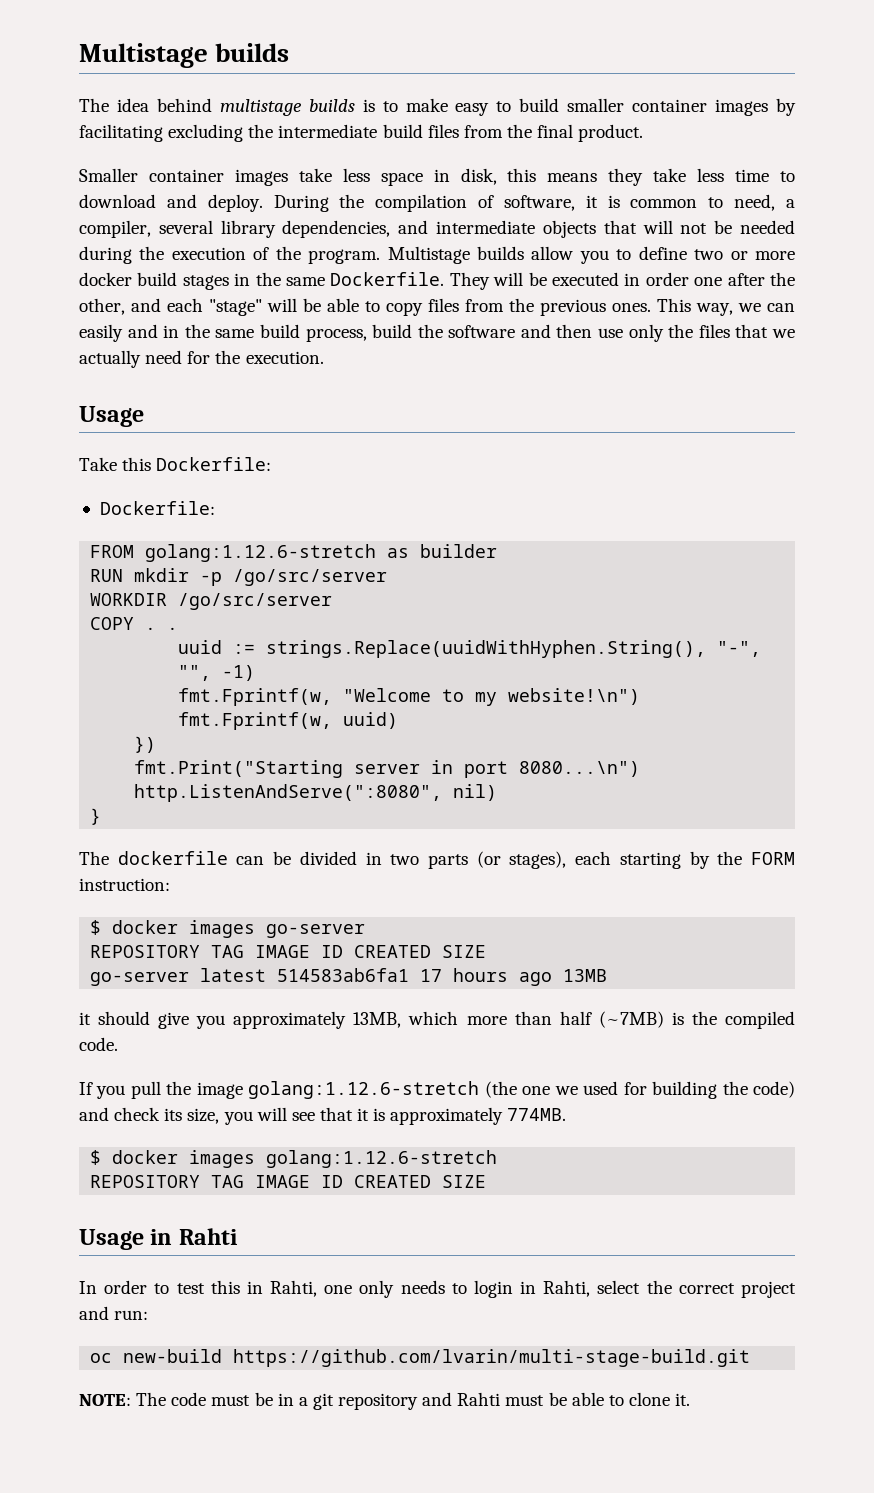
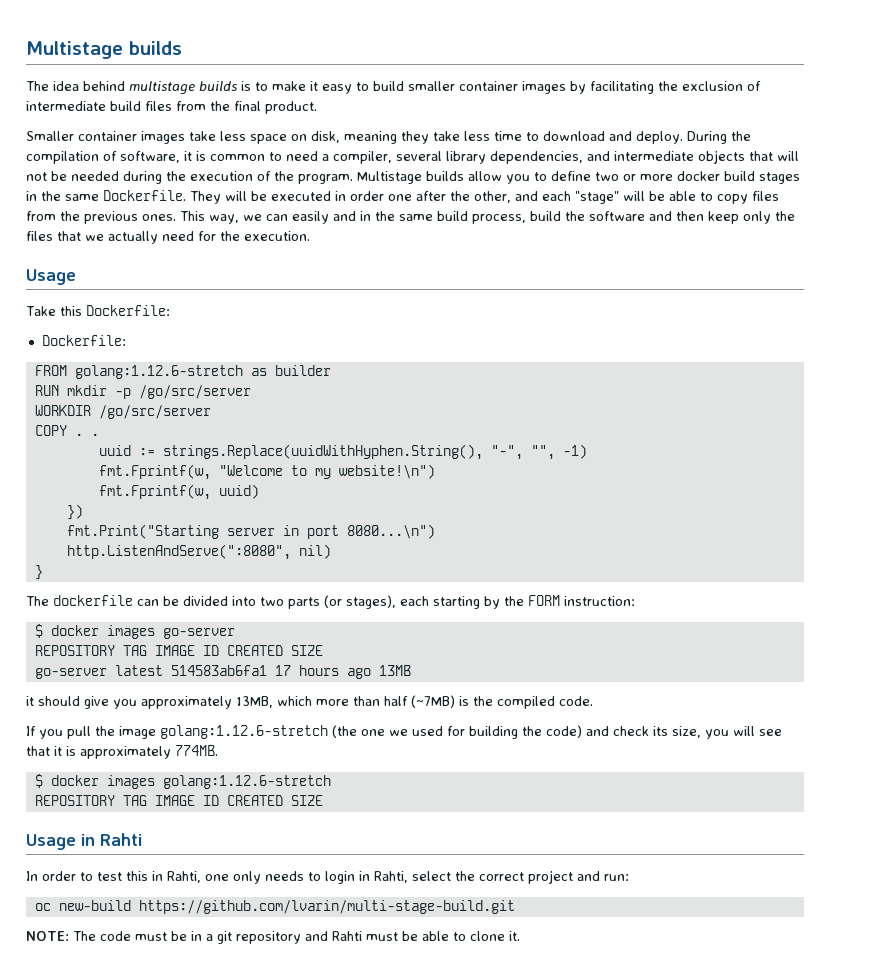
(448, 105) none -> [310,81,318,91] it
[168,124,274,142] excluding the -> [658,81,761,91] the exclusion of
[433,168,598,185] in disk, this means -> [291,131,397,144] on disk, meaning
[734,194,776,211] need, -> [286,151,318,161] need
[598,328,624,338] use -> [708,211,739,224] keep
[365,852,382,865] in -> [232,596,256,606] into

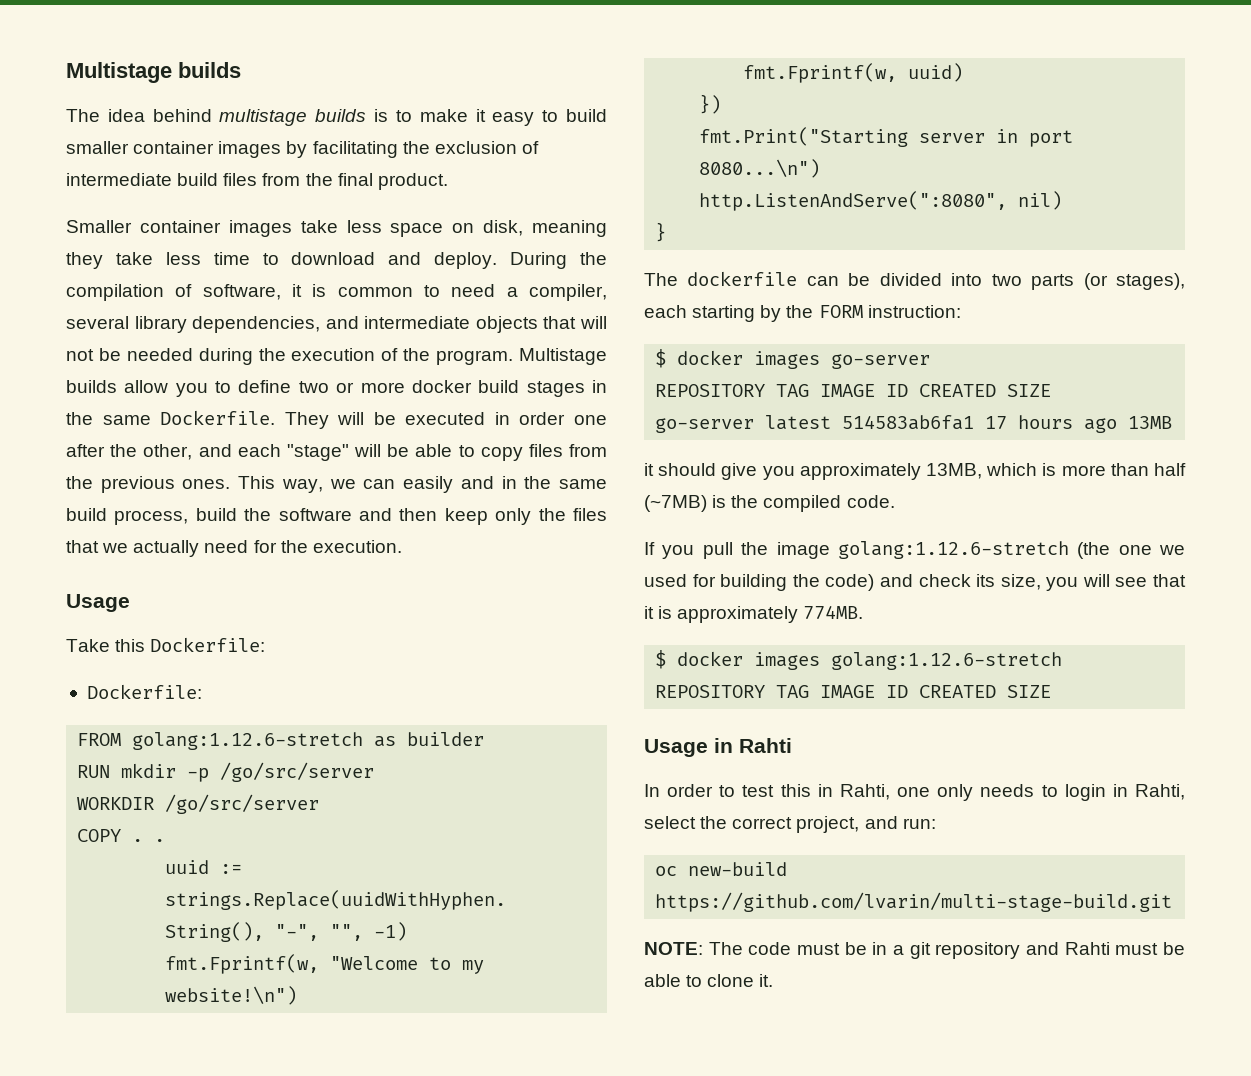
(312, 701) none -> [1042,463,1057,476] is
[528,870,573,884] project -> [796,816,860,833] project,

